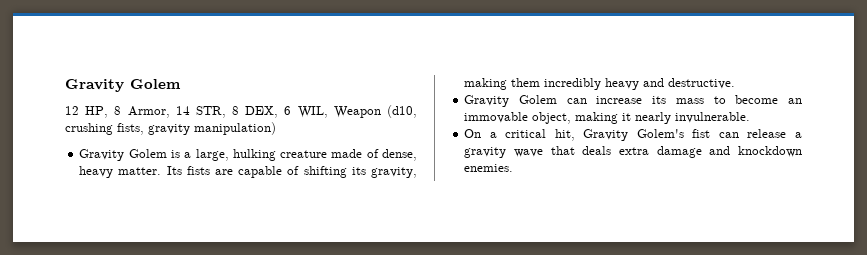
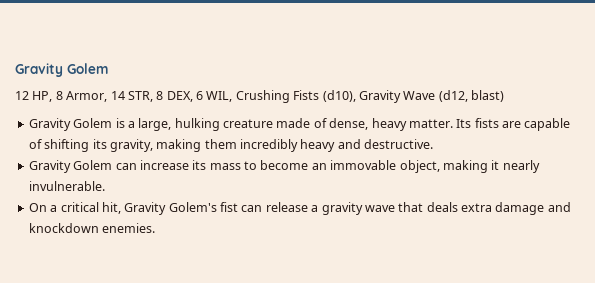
[333,105,417,118] [65,122,276,135] Weapon (d10, crushing fists, gravity manipulation) -> [235,90,504,103] Crushing Fists (d10), Gravity Wave (d12, blast)

